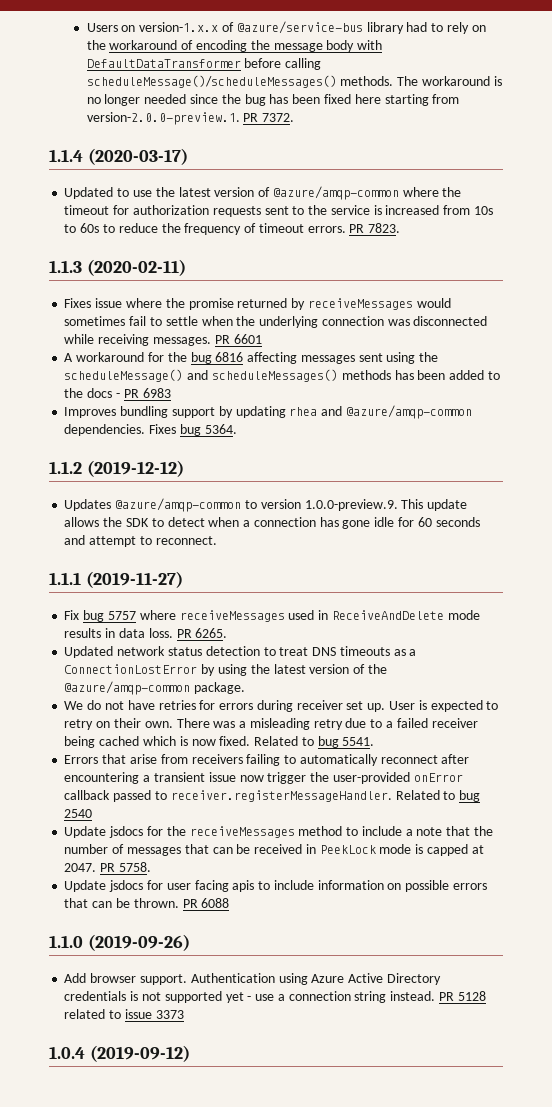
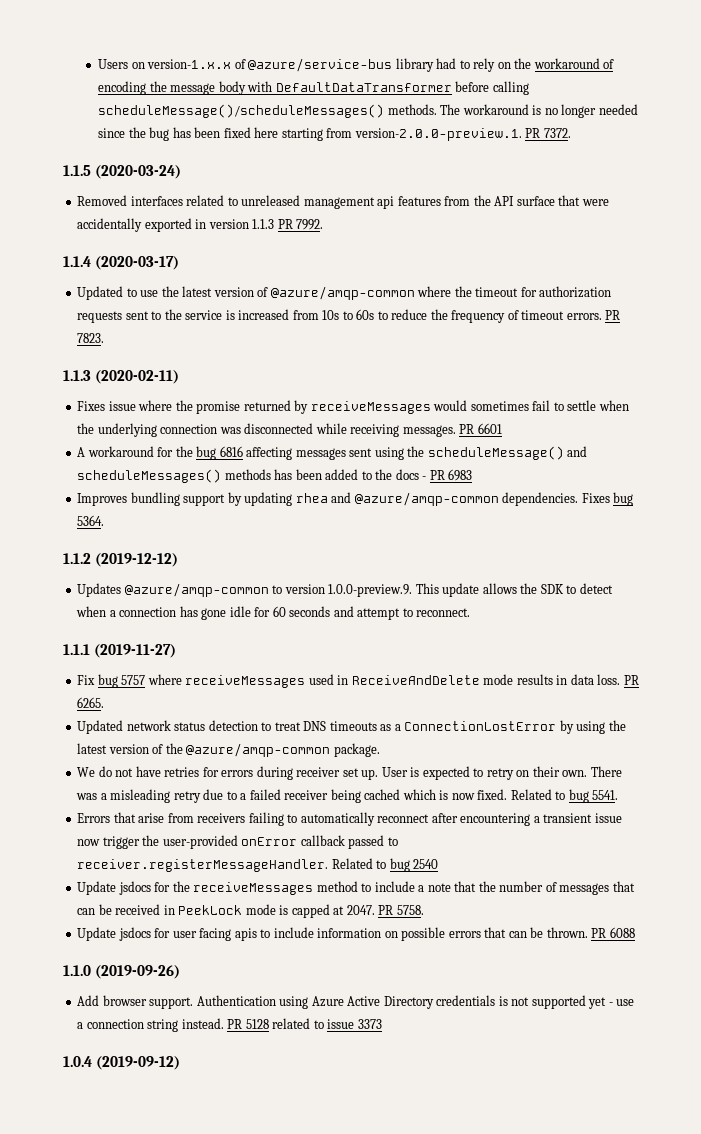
(295, 117) none -> [63,165,181,179] [77,195,609,209] [77,218,324,232] // 1.1.5 (2020-03-24) // Removed interfaces related to unreleased management api features from the API surface that were accidentally exported in version 1.1.3 PR 7992.

